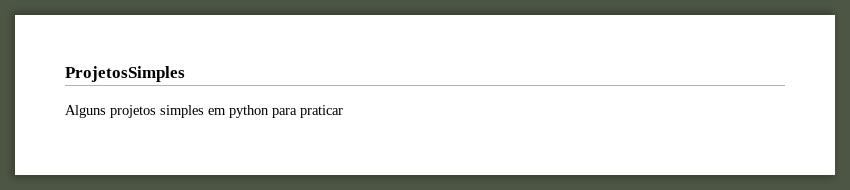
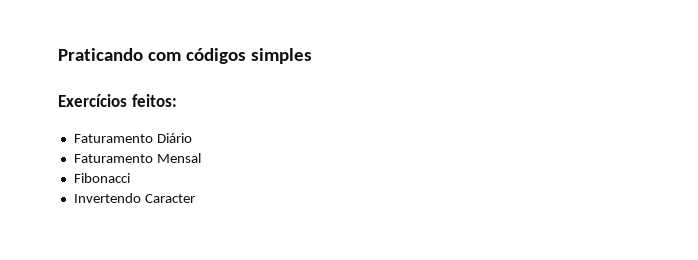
[65,66,185,82] [65,105,343,118] ProjetosSimples // Alguns projetos simples em python para praticar -> [58,48,312,64] [58,94,177,107] [73,133,192,143] [73,153,201,163] [73,173,130,183] [73,193,195,203] Praticando com códigos simples // Exercícios feitos: // Faturamento Diário // Faturamento Mensal // Fibonacci // Invertendo Caracter

